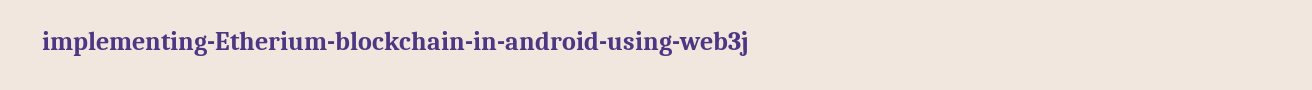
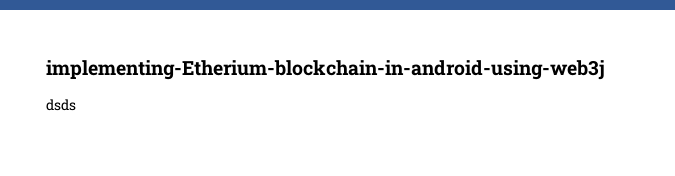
(749, 43) none -> [46,99,76,111] // dsds

